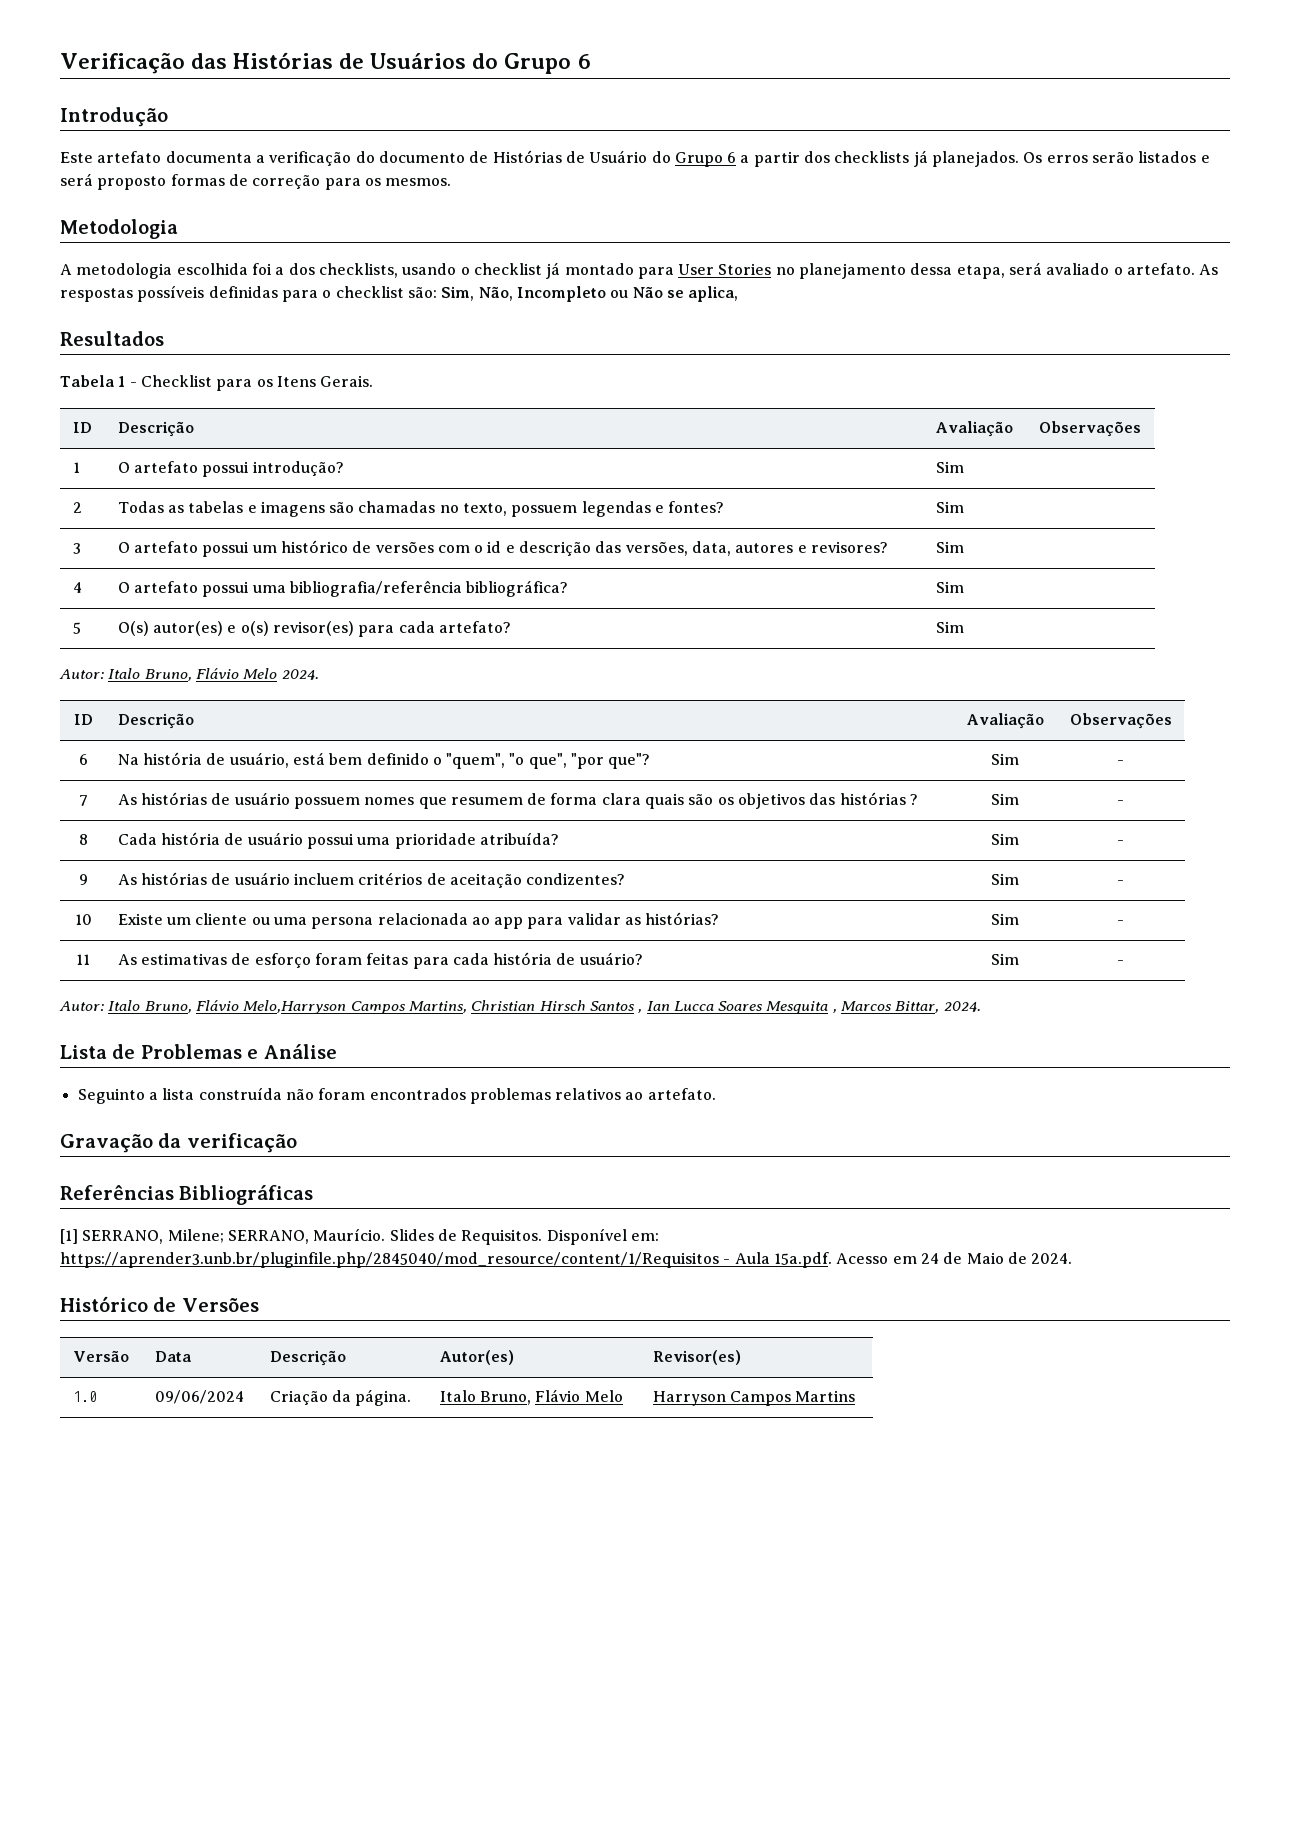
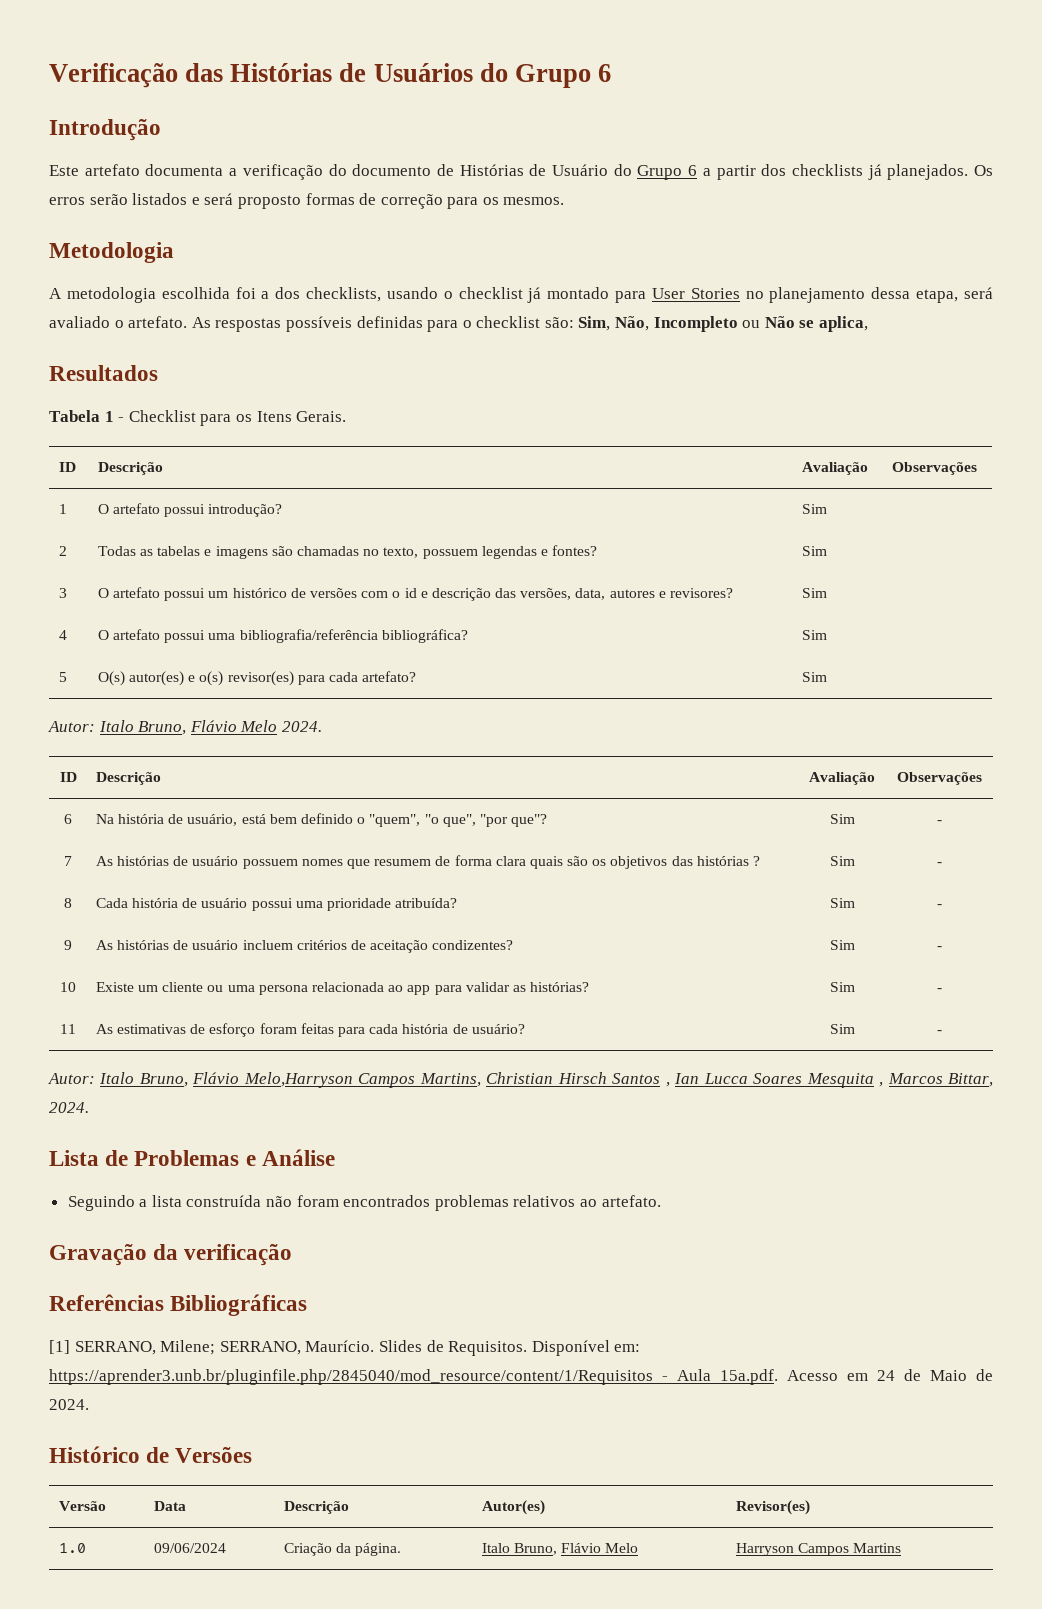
[77,1088,145,1104] Seguinto -> [67,1195,135,1211] Seguindo

